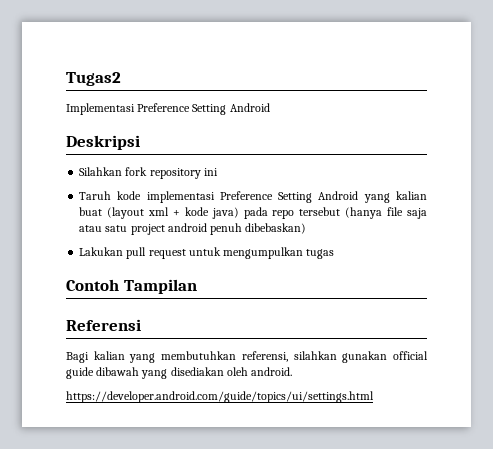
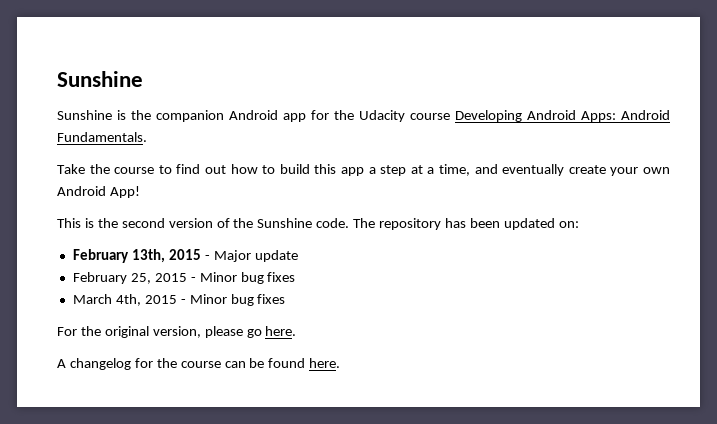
[66,72,121,86] [66,103,270,115] [66,135,140,150] [79,167,218,179] [79,191,428,203] [79,207,427,219] [79,223,307,235] [79,247,335,259] [66,279,197,294] [66,319,141,331] [66,351,428,363] [66,367,293,379] [66,391,374,403] Tugas2 // Implementasi Preference Setting Android // Deskripsi // Silahkan fork repository ini // Taruh kode implementasi Preference Setting Android yang kalian buat (layout xml + kode java) pada repo tersebut (hanya file saja atau satu project android penuh dibebaskan) // Lakukan pull request untuk mengumpulkan tugas // Contoh Tampilan // Referensi // Bagi kalian yang membutuhkan referensi, silahkan gunakan official guide dibawah yang disediakan oleh android. // https://developer.android.com/guide/topics/ui/settings.html -> [57,71,143,87] [57,110,670,122] [57,132,147,142] [57,164,671,176] [57,186,140,198] [57,218,579,230] [72,249,298,263] [72,272,296,284] [72,294,286,306] [57,326,297,338] [57,358,341,370] Sunshine // Sunshine is the companion Android app for the Udacity course Developing Android Apps: Android Fundamentals. // Take the course to find out how to build this app a step at a time, and eventually create your own Android App! // This is the second version of the Sunshine code. The repository has been updated on: // February 13th, 2015 - Major update // February 25, 2015 - Minor bug fixes // March 4th, 2015 - Minor bug fixes // For the original version, please go here. // A changelog for the course can be found here.

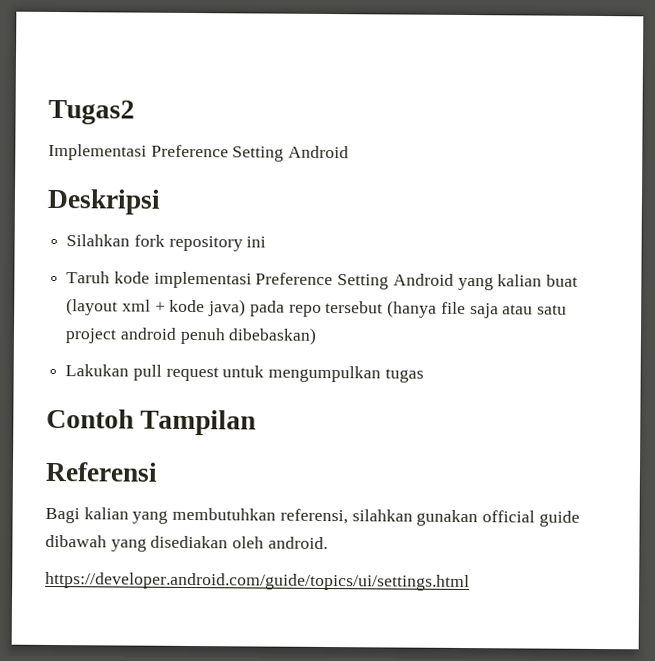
[57,71,143,87] [57,110,670,122] [57,132,147,142] [57,164,671,176] [57,186,140,198] [57,218,579,230] [72,249,298,263] [72,272,296,284] [72,294,286,306] [57,326,297,338] [57,358,341,370] Sunshine // Sunshine is the companion Android app for the Udacity course Developing Android Apps: Android Fundamentals. // Take the course to find out how to build this app a step at a time, and eventually create your own Android App! // This is the second version of the Sunshine code. The repository has been updated on: // February 13th, 2015 - Major update // February 25, 2015 - Minor bug fixes // March 4th, 2015 - Minor bug fixes // For the original version, please go here. // A changelog for the course can be found here. -> [48,99,135,125] [48,143,350,162] [47,188,161,215] [66,234,267,252] [66,271,579,291] [66,298,567,319] [65,327,318,345] [65,364,424,383] [46,408,257,436] [45,461,158,482] [45,507,580,527] [45,534,328,552] [45,571,470,592] Tugas2 // Implementasi Preference Setting Android // Deskripsi // Silahkan fork repository ini // Taruh kode implementasi Preference Setting Android yang kalian buat (layout xml + kode java) pada repo tersebut (hanya file saja atau satu project android penuh dibebaskan) // Lakukan pull request untuk mengumpulkan tugas // Contoh Tampilan // Referensi // Bagi kalian yang membutuhkan referensi, silahkan gunakan official guide dibawah yang disediakan oleh android. // https://developer.android.com/guide/topics/ui/settings.html

